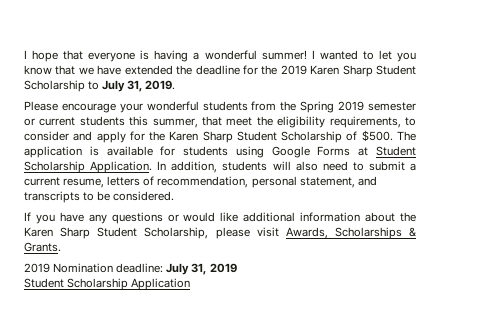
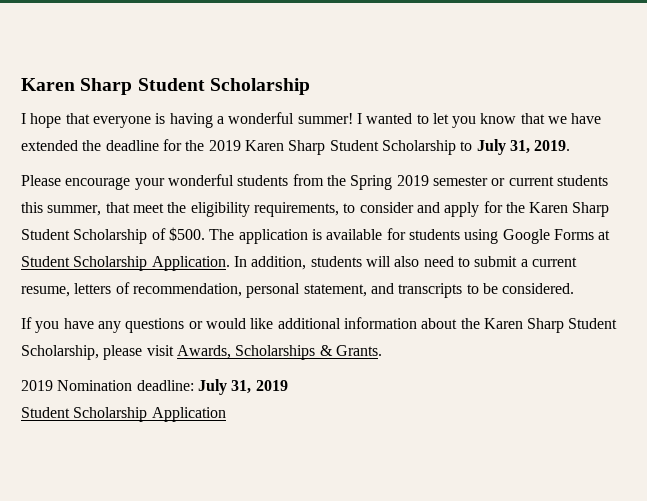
(24, 54) none -> [21,78,310,95] Karen Sharp Student Scholarship //

